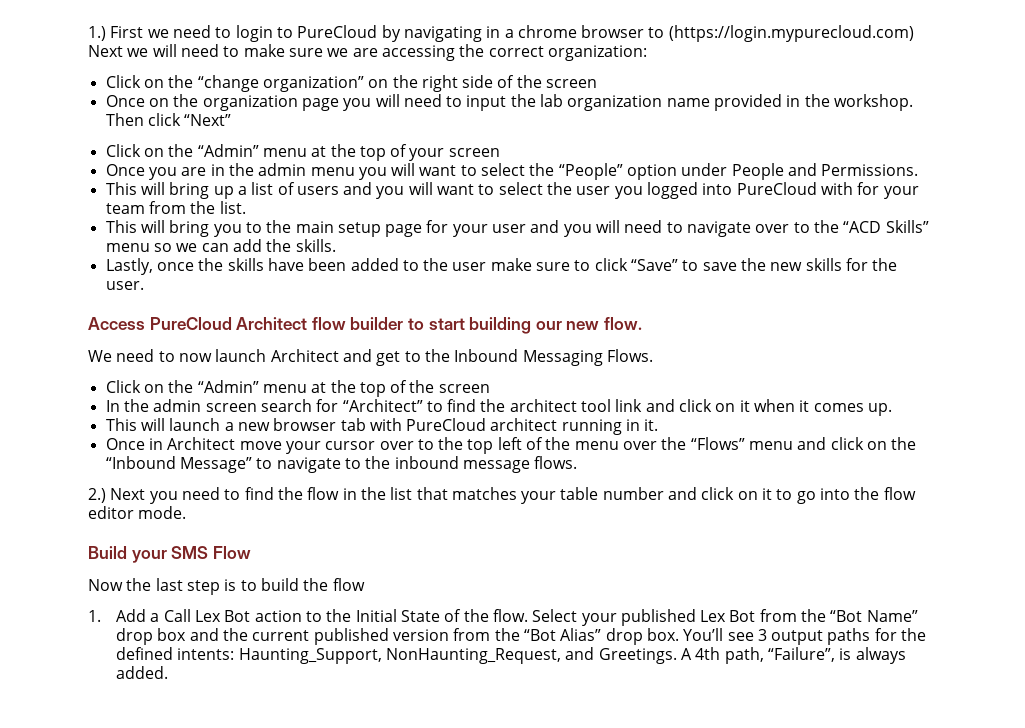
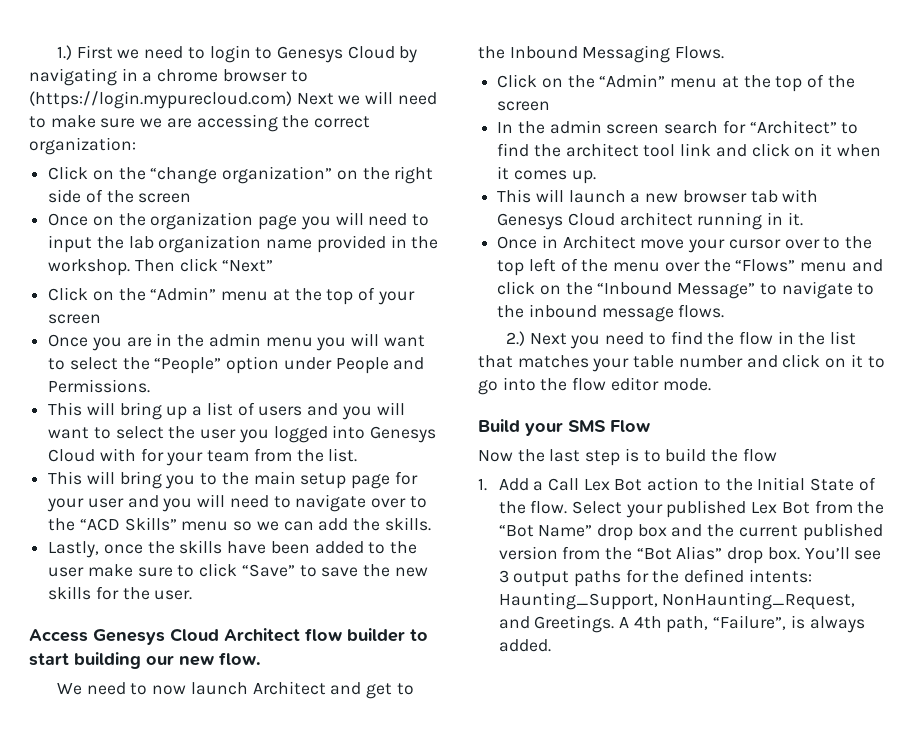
[297,25,378,38] PureCloud -> [276,46,395,63] Genesys Cloud
[736,182,817,195] PureCloud -> [370,426,437,443] [48,449,96,462] Genesys Cloud
[149,317,232,330] PureCloud -> [93,628,219,645] Genesys Cloud
[406,418,487,431] PureCloud -> [497,213,615,230] Genesys Cloud

